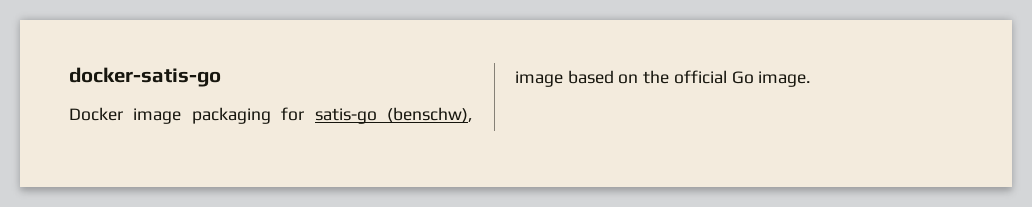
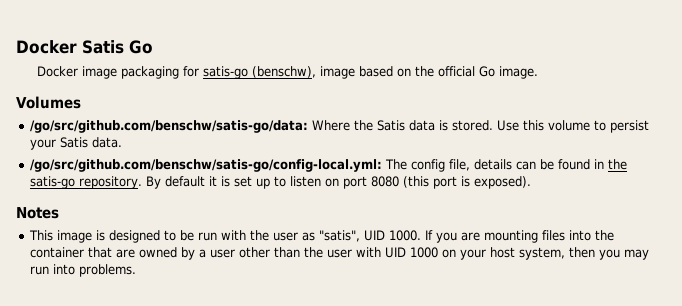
[69,67,221,87] docker-satis-go -> [16,40,153,54] Docker Satis Go
(811, 79) none -> [16,96,81,109] [30,120,650,133] [30,137,123,150] [30,159,628,172] [30,176,532,189] [16,207,59,219] [29,230,615,243] [30,247,650,260] [30,264,137,277] // Volumes // /go/src/github.com/benschw/satis-go/data: Where the Satis data is stored. Use this volume to persist your Satis data. // /go/src/github.com/benschw/satis-go/config-local.yml: The config file, details can be found in the satis-go repository. By default it is set up to listen on port 8080 (this port is exposed). // Notes // This image is designed to be run with the user as "satis", UID 1000. If you are mounting files into the container that are owned by a user other than the user with UID 1000 on your host system, then you may run into problems.

